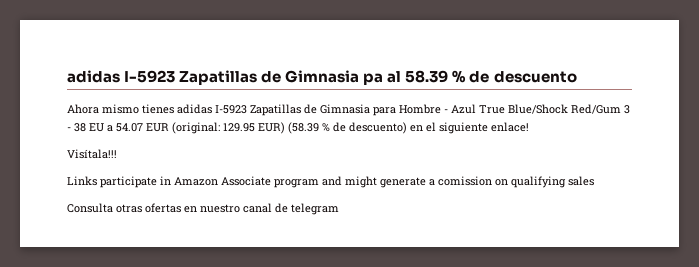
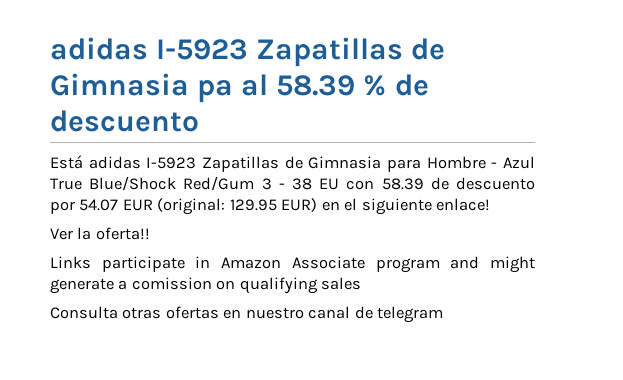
[67,104,174,114] Ahora mismo tienes -> [50,155,83,169] Está
[107,125,113,132] a -> [346,177,535,190] [50,201,75,214] con 58.39 de descuento por
[288,122,407,134] (58.39 % de descuento) -> (318, 205) none
[67,149,117,159] Visítala!!! -> [50,227,150,240] Ver la oferta!!

